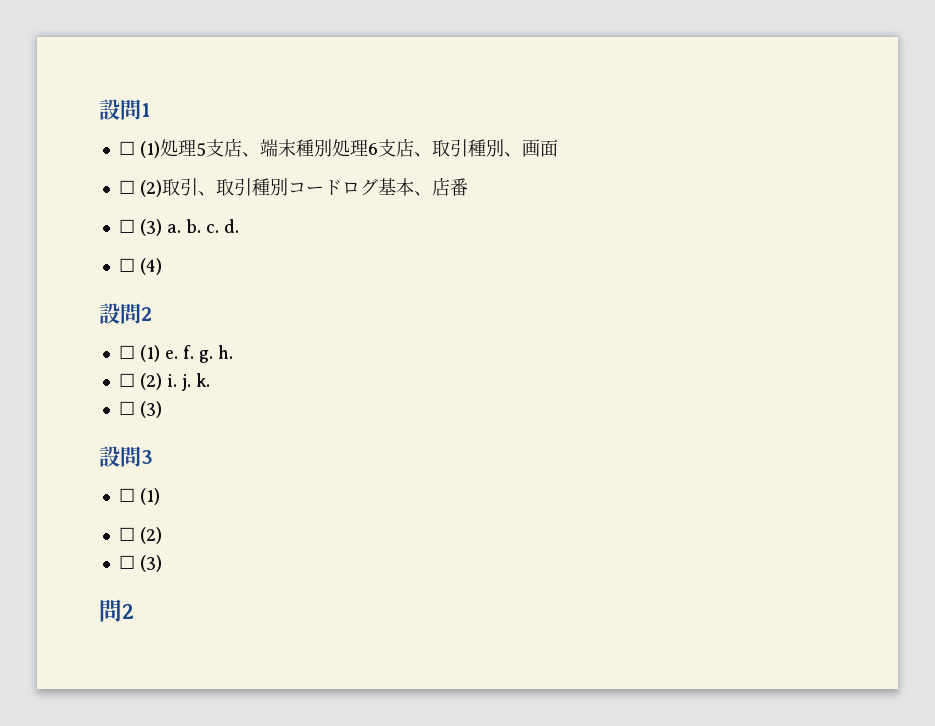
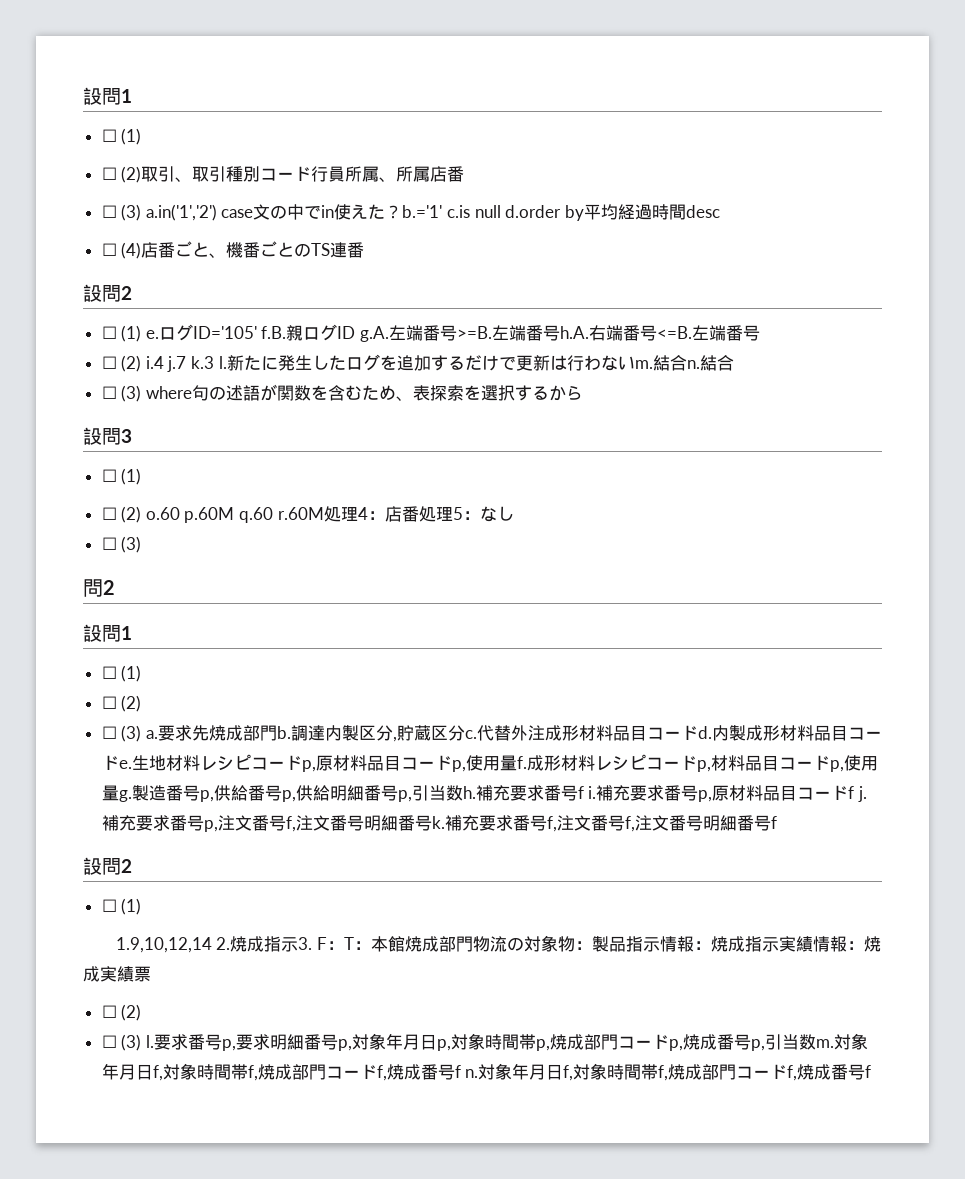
[99,99,150,120] [118,138,558,158] 設問1 // ☐ (1)処理5支店、端末種別処理6支店、取引種別、画面 -> [83,87,132,105] [101,128,142,145] 設問1 // ☐ (1)
[341,178,432,196] ログ基本、 -> [311,166,431,182] 行員所属、所属
[166,219,239,233] [118,258,162,275] a. b. c. d. // ☐ (4) -> [145,204,720,221] [101,241,365,259] a.in('1','2') case文の中でin使えた？b.='1' c.is null d.order by平均経過時間desc // ☐ (4)店番ごと、機番ごとのTS連番
[182,345,233,363] [118,373,210,391] [118,401,162,418] f. g. h. // ☐ (2) i. j. k. // ☐ (3) -> [158,324,761,342] [101,354,734,372] [101,384,583,402] ログID='105' f.B.親ログID g.A.左端番号>=B.左端番号h.A.右端番号<=B.左端番号 // ☐ (2) i.4 j.7 k.3 l.新たに発生したログを追加するだけで更新は行わないm.結合n.結合 // ☐ (3) where句の述語が関数を含むため、表探索を選択するから
[118,555,162,572] [99,599,134,622] // ☐ (3) // 問2 -> [145,506,514,523] [101,536,142,553] [83,579,115,597] [83,624,132,642] [101,665,142,682] [101,695,142,712] [101,725,882,742] [101,754,878,772] [101,785,867,802] [101,815,777,832] [83,857,132,875] [101,898,142,915] [115,935,881,953] [83,966,151,982] [101,1004,142,1021] [101,1033,868,1051] [101,1063,872,1081] o.60 p.60M q.60 r.60M処理4：店番処理5：なし // ☐ (3) // 問2 // 設問1 // ☐ (1) // ☐ (2) // ☐ (3) a.要求先焼成部門b.調達内製区分,貯蔵区分c.代替外注成形材料品目コードd.内製成形材料品目コードe.生地材料レシピコードp,原材料品目コードp,使用量f.成形材料レシピコードp,材料品目コードp,使用量g.製造番号p,供給番号p,供給明細番号p,引当数h.補充要求番号f i.補充要求番号p,原材料品目コードf j.補充要求番号p,注文番号f,注文番号明細番号k.補充要求番号f,注文番号f,注文番号明細番号f // 設問2 // ☐ (1) // 1.9,10,12,14 2.焼成指示3. F：T：本館焼成部門物流の対象物：製品指示情報：焼成指示実績情報：焼成実績票 // ☐ (2) // ☐ (3) l.要求番号p,要求明細番号p,対象年月日p,対象時間帯p,焼成部門コードp,焼成番号p,引当数m.対象年月日f,対象時間帯f,焼成部門コードf,焼成番号f n.対象年月日f,対象時間帯f,焼成部門コードf,焼成番号f

